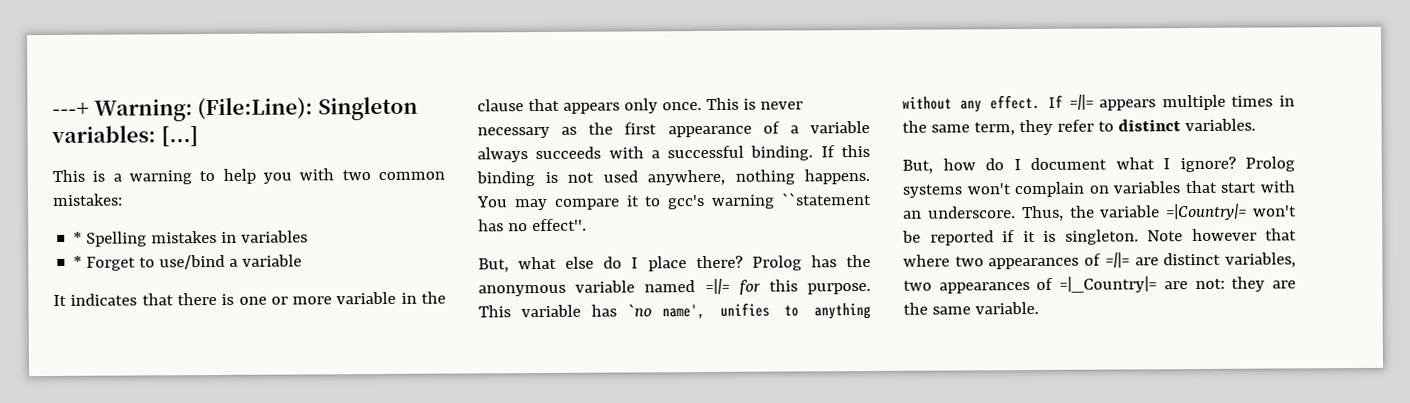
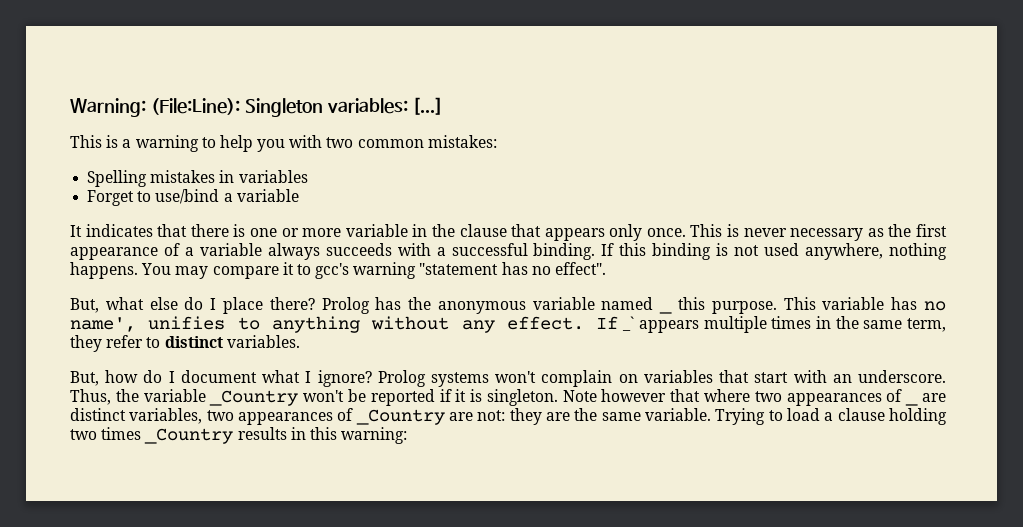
[52,102,89,116] ---+ -> (70, 107) none
[73,231,83,244] * -> (497, 141) none
[73,255,83,268] * -> (308, 176) none
[781,191,872,206] [478,218,587,232] ``statement has no effect''. -> [419,262,607,275] "statement has no effect".
[704,278,761,295] =||= for -> [659,310,673,314] _
[627,303,653,317] `no -> [923,301,946,311] no
[1068,94,1094,110] =||= -> [622,316,635,331] _`
[1166,203,1248,221] =|Country|= -> [209,390,299,406] _Country
[1104,252,1130,268] =||= -> [905,402,919,406] _
[1059,276,1158,293] =|_Country|= -> [355,409,445,425] _Country
(1039, 308) none -> [715,408,948,425] [70,427,408,444] Trying to load a clause holding two times _Country results in this warning:

